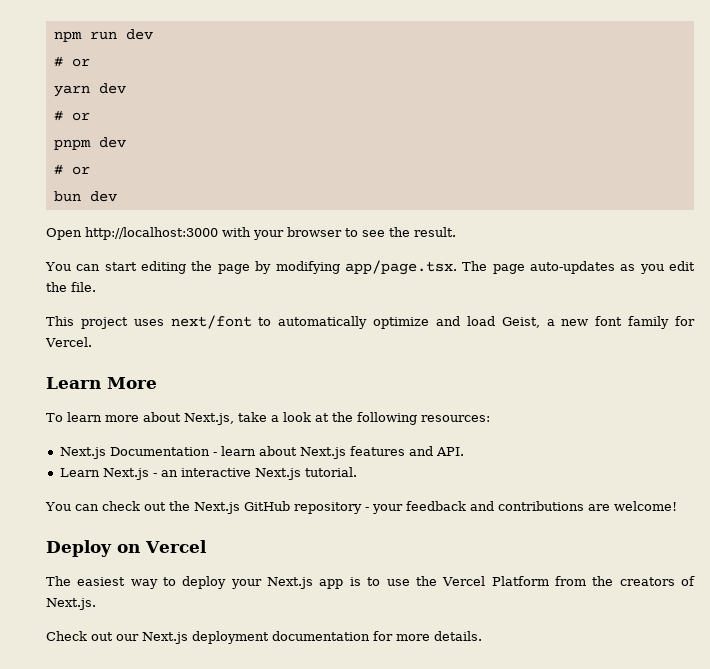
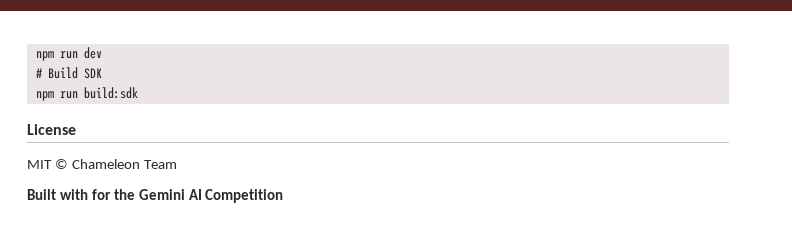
[71,58,90,67] [53,83,126,97] [53,110,90,121] [53,137,126,150] [53,164,90,175] [53,191,117,202] [46,227,456,240] [45,260,696,275] [46,282,96,292] [46,315,695,329] [45,337,92,347] [46,377,157,389] [46,412,490,425] [59,446,464,459] [59,467,357,480] [45,501,677,514] [46,540,207,557] [46,576,695,589] [46,598,96,610] [46,631,482,644] or // yarn dev // # or // pnpm dev // # or // bun dev // Open http://localhost:3000 with your browser to see the result. // You can start editing the page by modifying app/page.tsx. The page auto-updates as you edit the file. // This project uses next/font to automatically optimize and load Geist, a new font family for Vercel. // Learn More // To learn more about Next.js, take a look at the following resources: // Next.js Documentation - learn about Next.js features and API. // Learn Next.js - an interactive Next.js tutorial. // You can check out the Next.js GitHub repository - your feedback and contributions are welcome! // Deploy on Vercel // The easiest way to deploy your Next.js app is to use the Vercel Platform from the creators of Next.js. // Check out our Next.js deployment documentation for more details. -> [47,67,102,79] [35,87,138,101] [27,124,76,135] [27,159,177,169] [27,189,284,203] Build SDK // npm run build:sdk // License // MIT © Chameleon Team // Built with for the Gemini AI Competition

